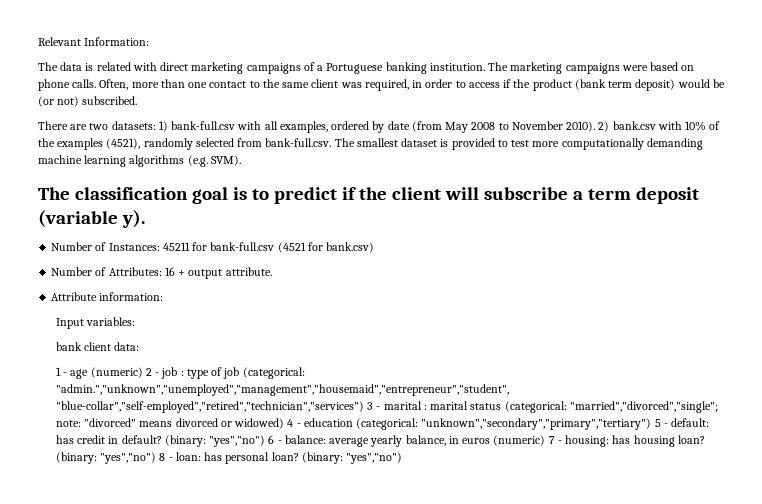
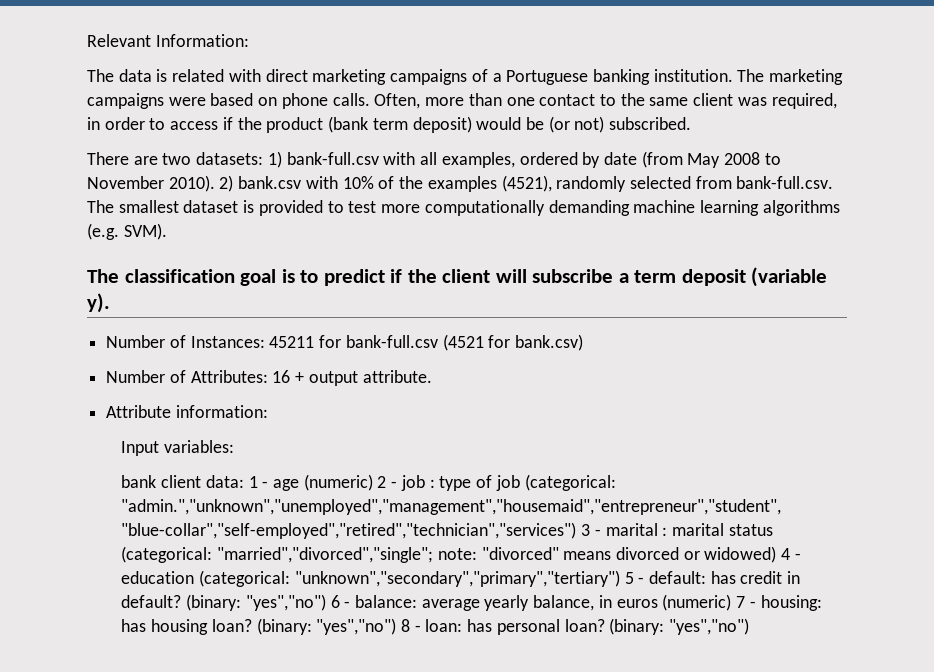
(140, 346) // -> (244, 481) none

